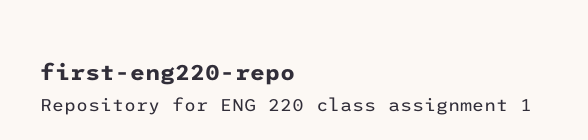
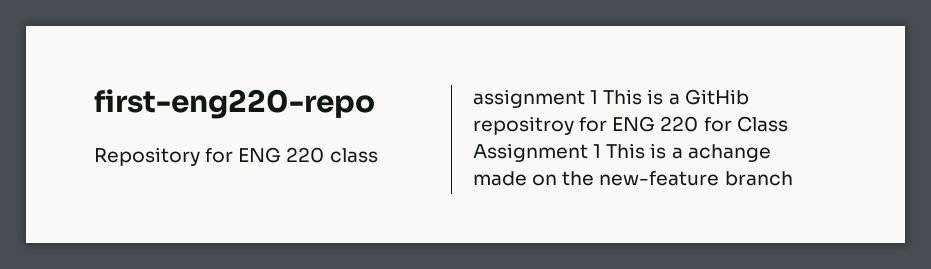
(532, 105) none -> [603,89,749,105] [473,116,788,135] [473,143,771,162] [473,171,793,186] This is a GitHib repositroy for ENG 220 for Class Assignment 1 This is a achange made on the new-feature branch

